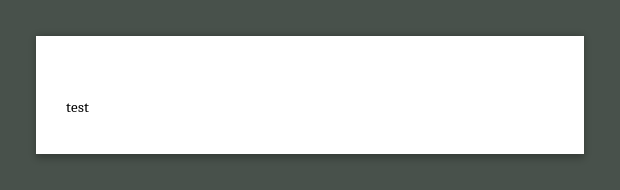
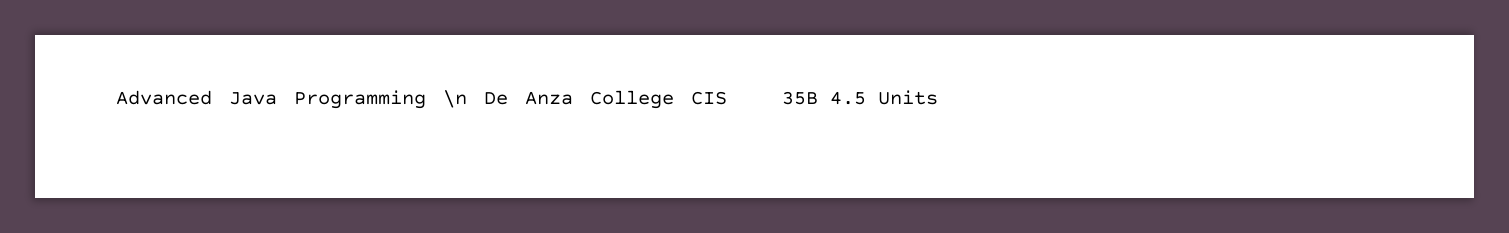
[66,103,89,112] test -> [116,90,938,109] Advanced Java Programming \n De Anza College CIS 35B 4.5 Units

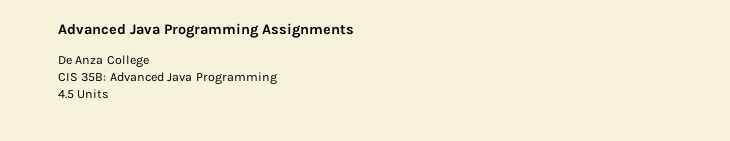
[116,90,467,109] Advanced Java Programming \n -> [58,23,354,38] Advanced Java Programming Assignments //
[691,91,818,105] CIS 35B -> [58,72,277,85] // CIS 35B: Advanced Java Programming //

